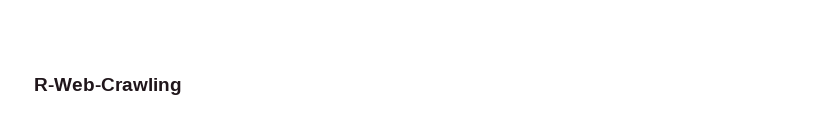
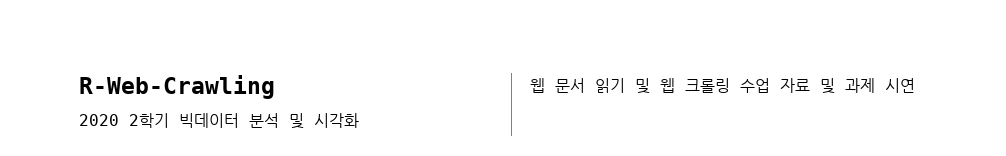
(182, 86) none -> [79,113,359,129] [530,78,915,94] // 2020 2학기 빅데이터 분석 및 시각화 // 웹 문서 읽기 및 웹 크롤링 수업 자료 및 과제 시연

